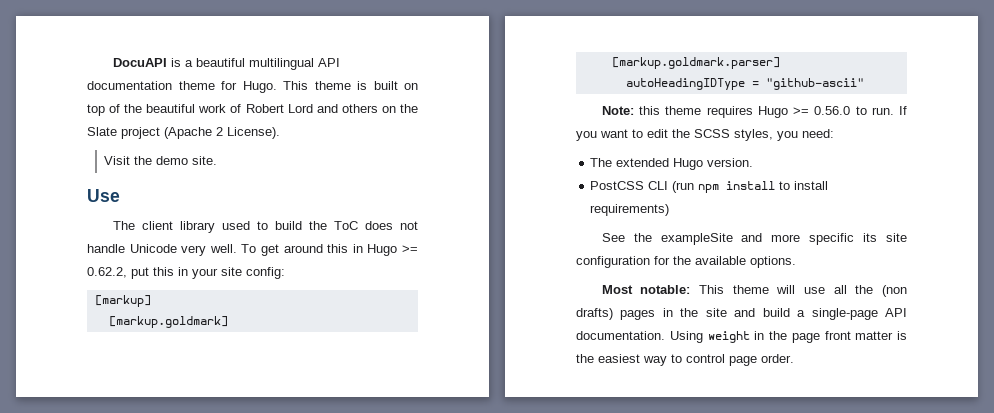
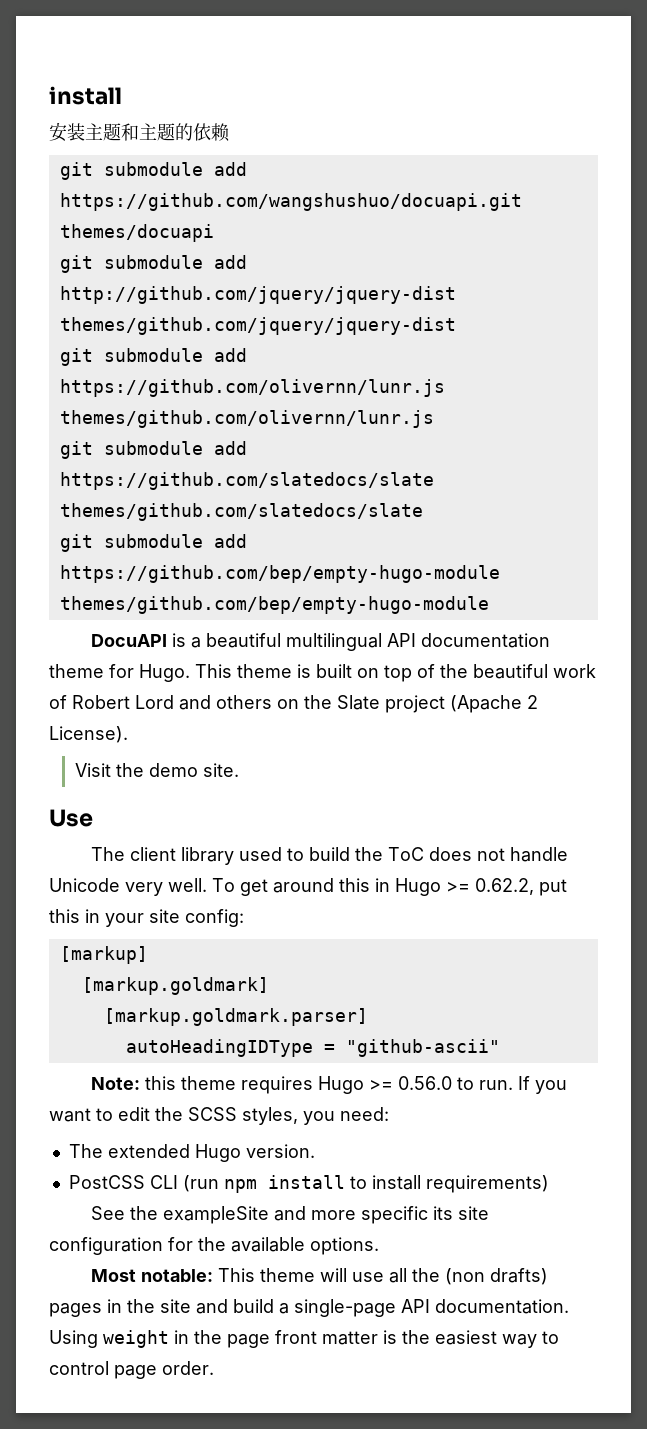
(112, 62) none -> [49,86,122,105] [49,122,230,142] [59,162,247,180] [59,193,522,211] [59,224,214,242] [59,255,247,273] [59,286,456,304] [59,317,456,335] [59,348,247,366] [59,379,445,397] [59,410,434,428] [59,441,247,459] [59,472,434,490] [59,503,423,521] [59,534,247,552] [59,565,500,583] [59,596,489,614] install // 安装主题和主题的依赖 // git submodule add https://github.com/wangshushuo/docuapi.git themes/docuapi // git submodule add http://github.com/jquery/jquery-dist themes/github.com/jquery/jquery-dist // git submodule add https://github.com/olivernn/lunr.js themes/github.com/olivernn/lunr.js // git submodule add https://github.com/slatedocs/slate themes/github.com/slatedocs/slate // git submodule add https://github.com/bep/empty-hugo-module themes/github.com/bep/empty-hugo-module //

